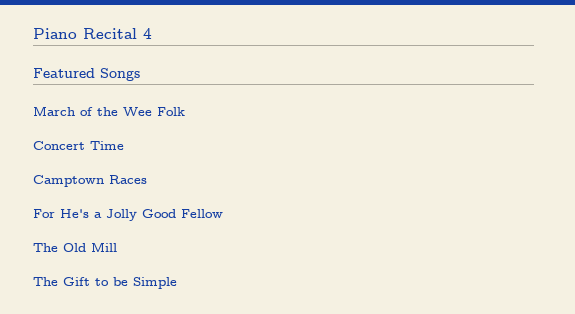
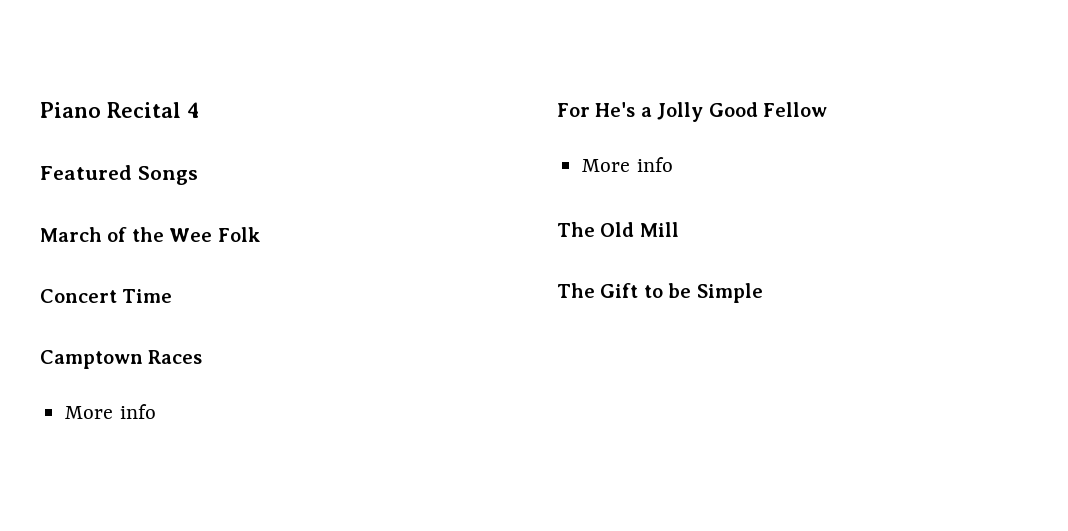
(147, 179) none -> [65,404,156,419] // More info
(223, 213) none -> [582,157,673,172] // More info

